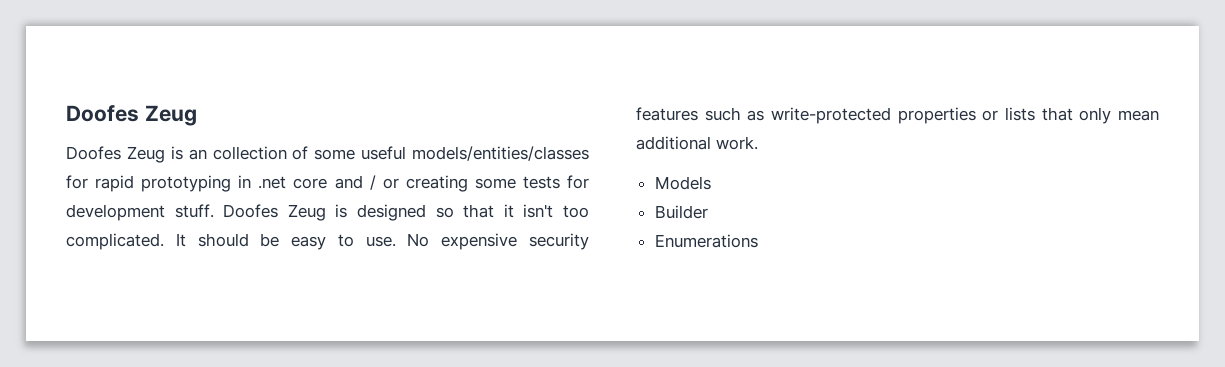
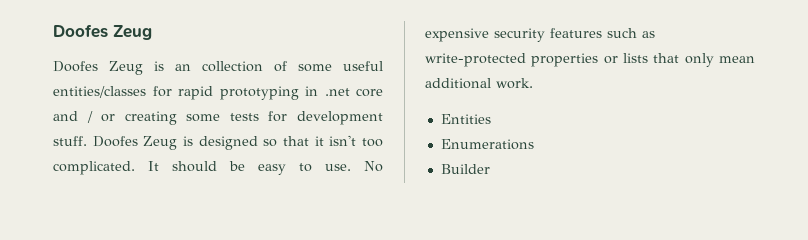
[412,146,589,161] models/entities/classes -> [53,86,146,98] entities/classes
[654,176,711,190] Models -> [440,114,491,124] [440,139,534,150] Entities // Enumerations
[654,234,758,248] // Enumerations -> (490, 169) none

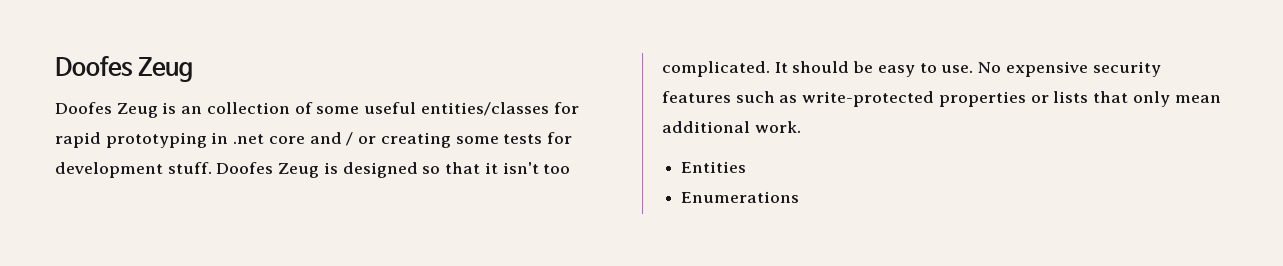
[440,164,490,174] // Builder -> (800, 197) none

